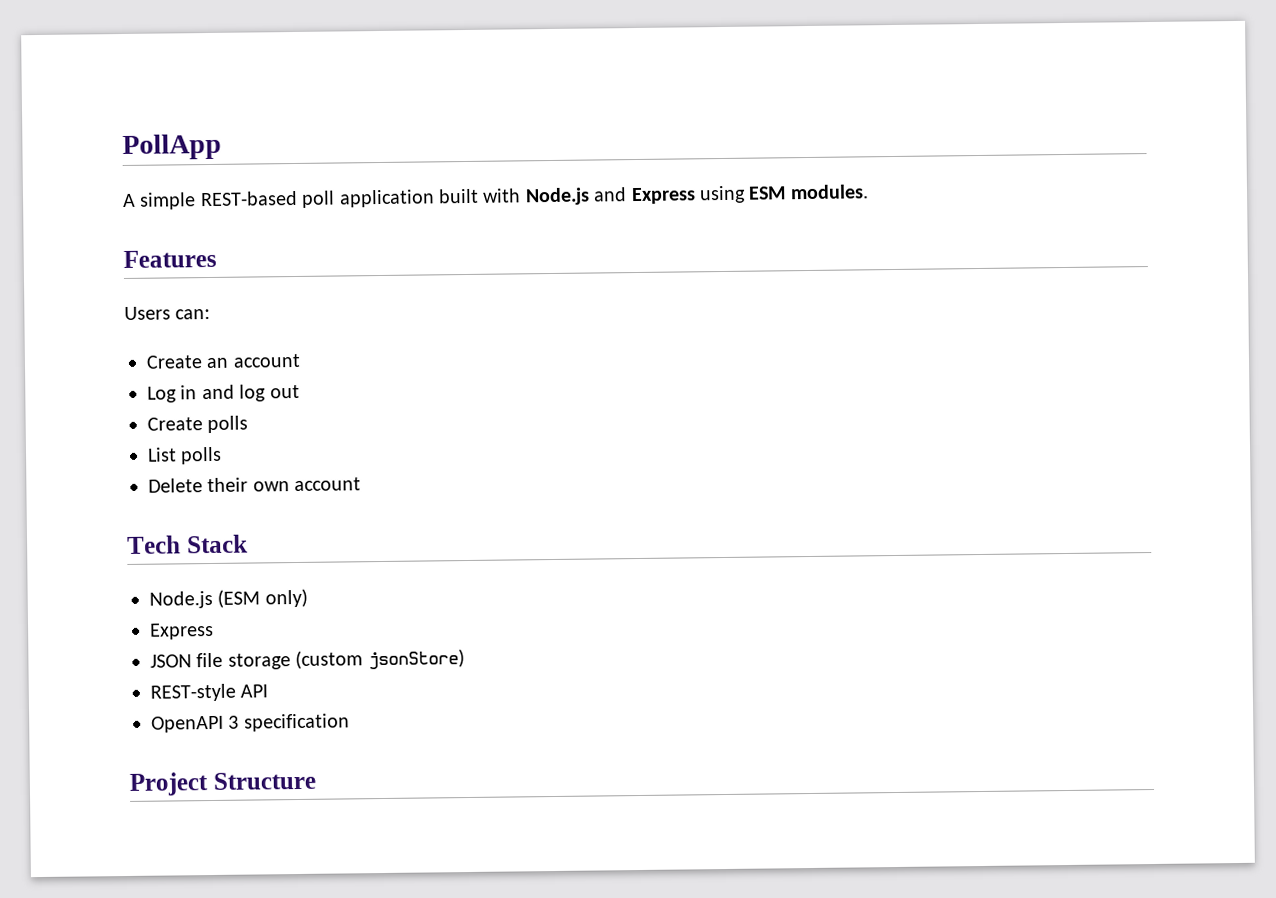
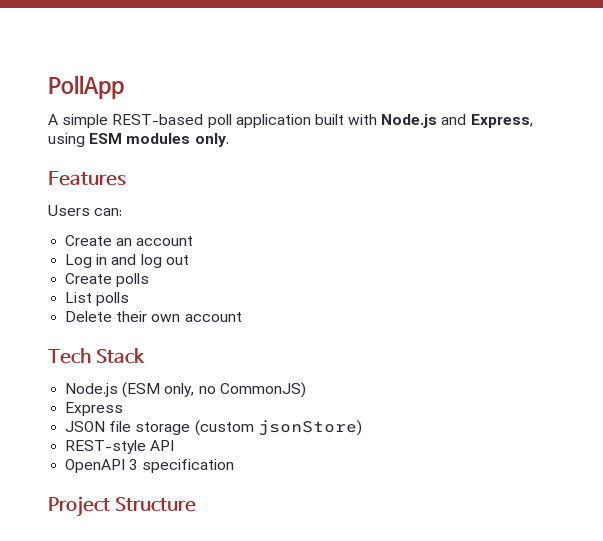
[630,187,696,205] Express -> [470,114,533,128] Express,
[789,184,869,200] modules. -> [126,133,229,147] modules only.
[264,588,308,608] only) -> [164,382,306,398] only, no CommonJS)

